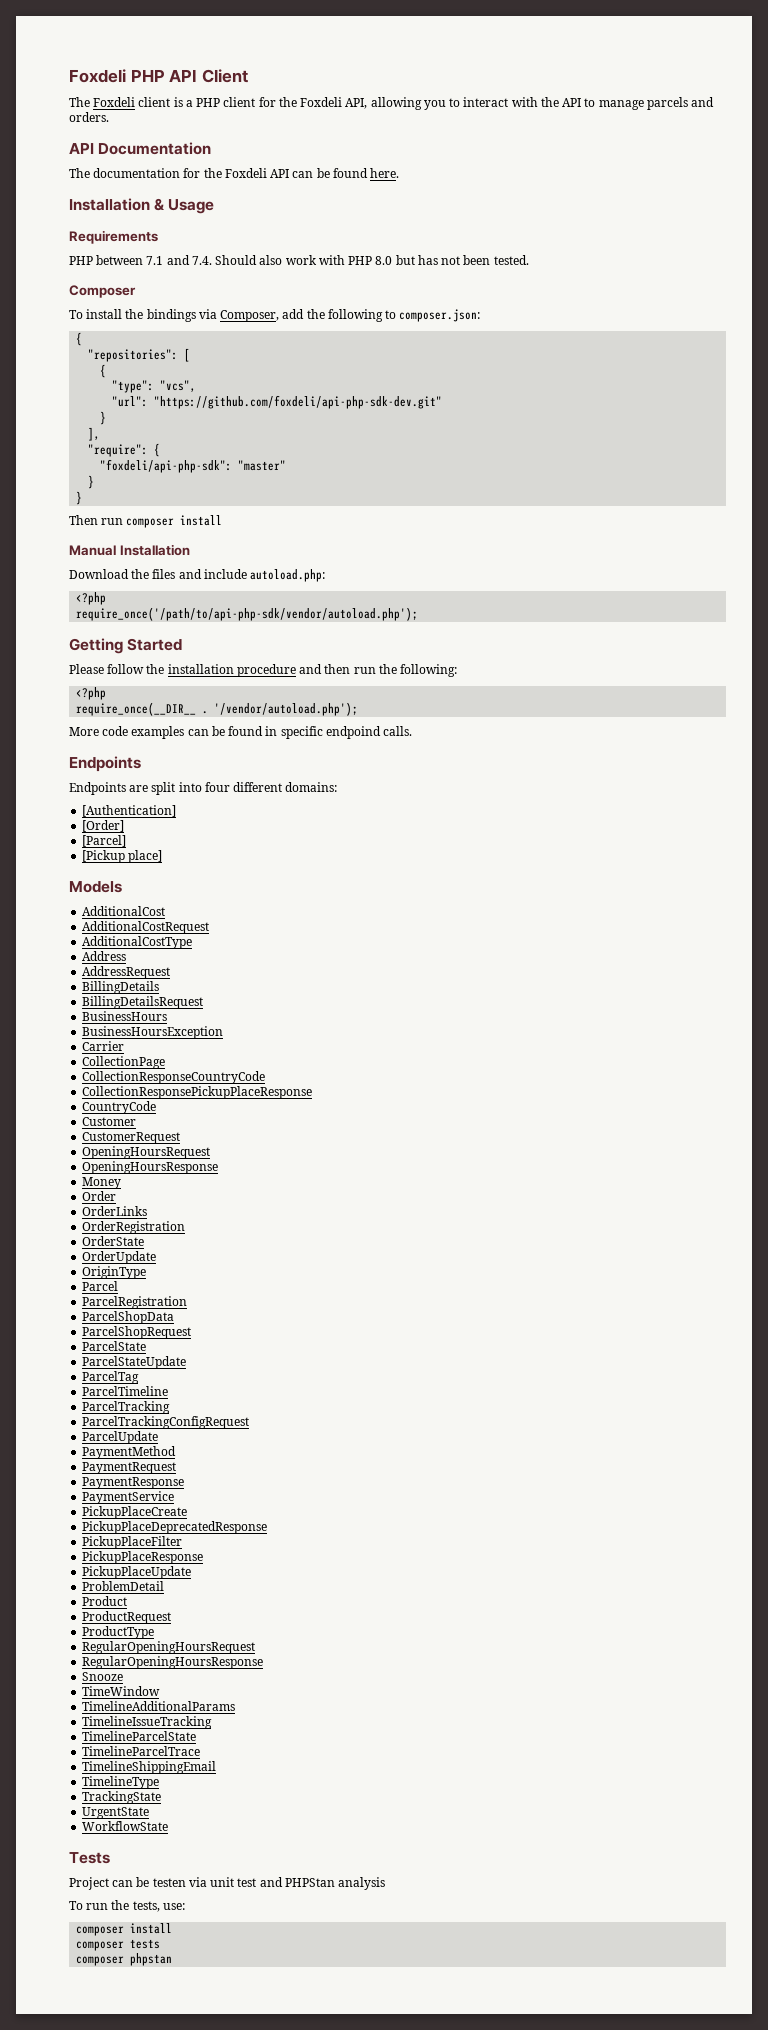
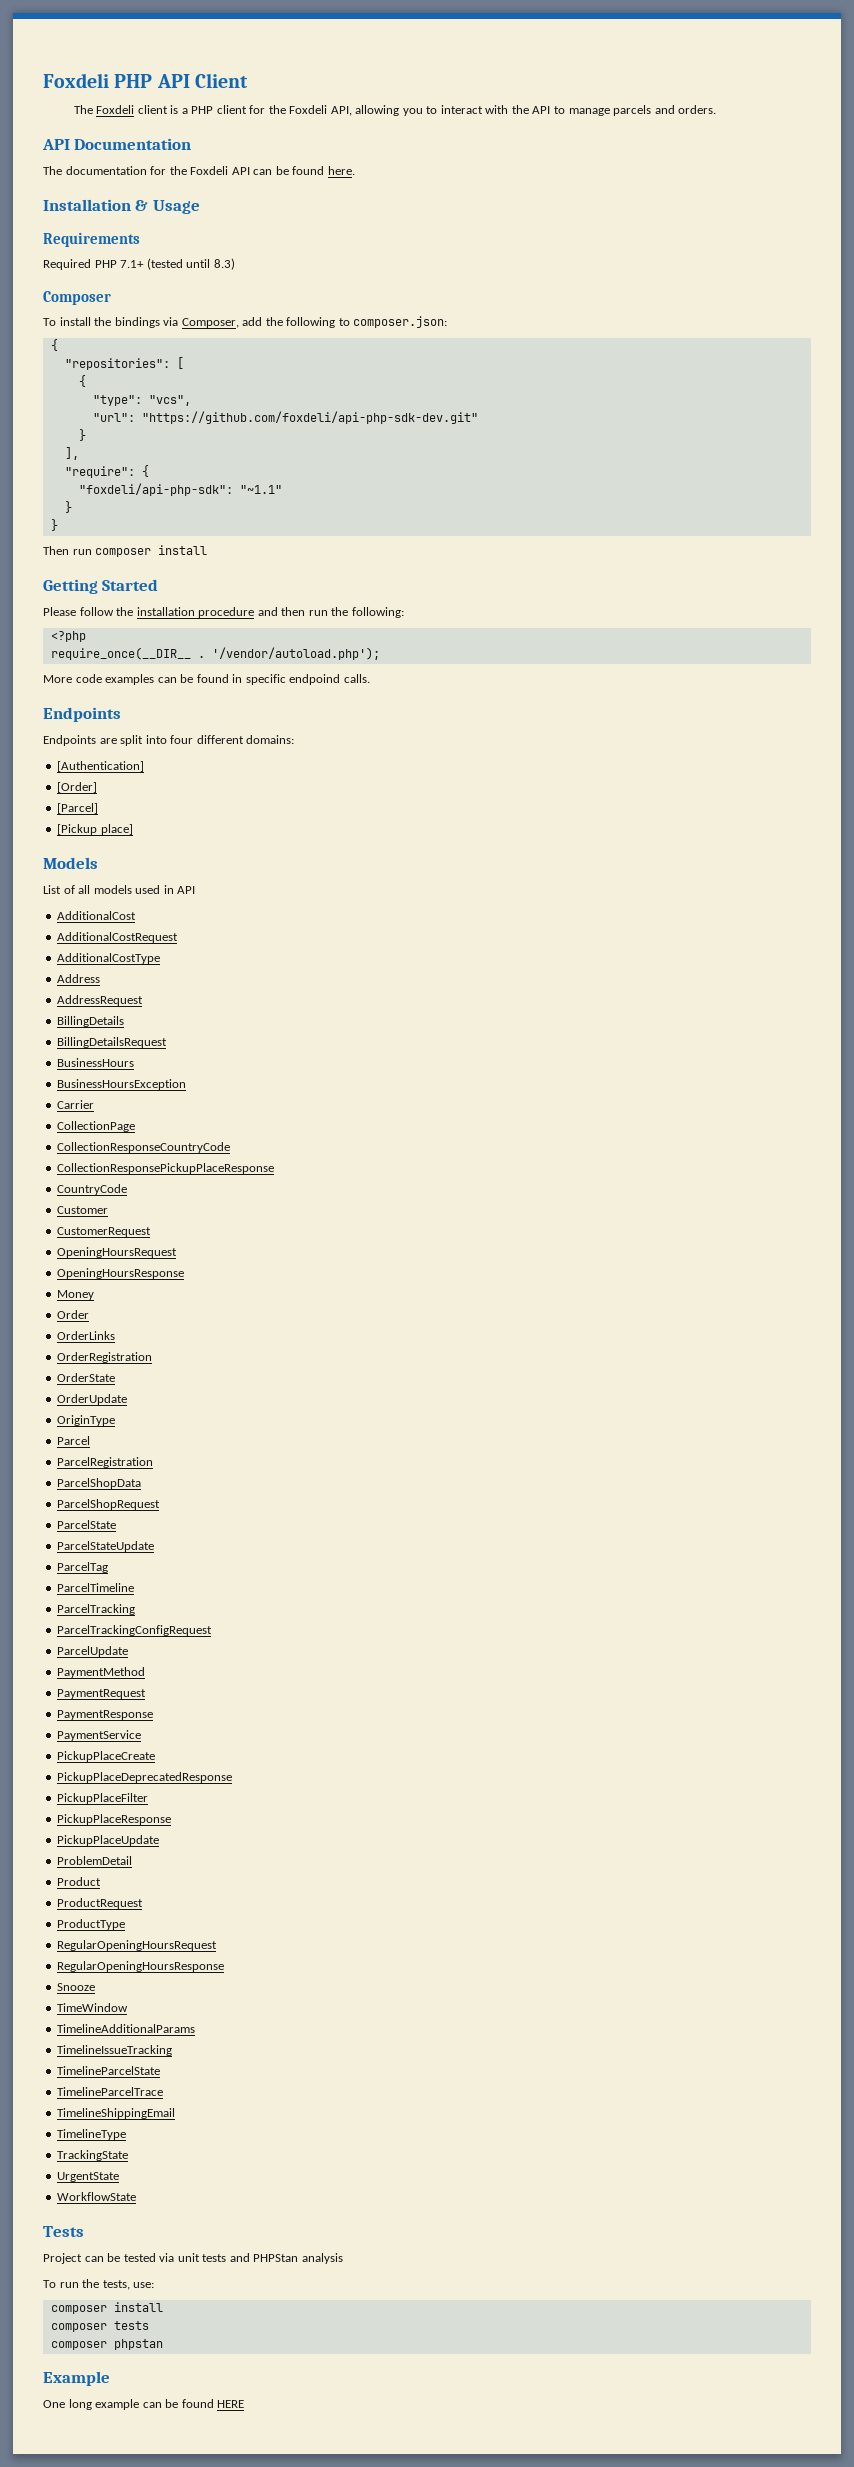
[69,255,529,265] PHP between 7.1 and 7.4. Should also work with PHP 8.0 but has not been tested. -> [43,258,235,270] Required PHP 7.1+ (tested until 8.3)
[238,460,287,471] "master" -> [239,485,282,494] "~1.1"
[69,544,190,556] [69,569,326,582] [76,592,107,605] [76,607,419,621] // Manual Installation // Download the files and include autoload.php: // <?php // require_once('/path/to/api-php-sdk/vendor/autoload.php'); -> (208, 550) none
(122, 887) none -> [43,885,196,894] // List of all models used in API
[152,1878,186,1887] testen -> [123,2253,156,2262] tested
[237,1878,257,1887] test -> [202,2254,227,2262] tests
(173, 1959) none -> [43,2371,110,2386] [43,2399,245,2410] // Example // One long example can be found HERE

